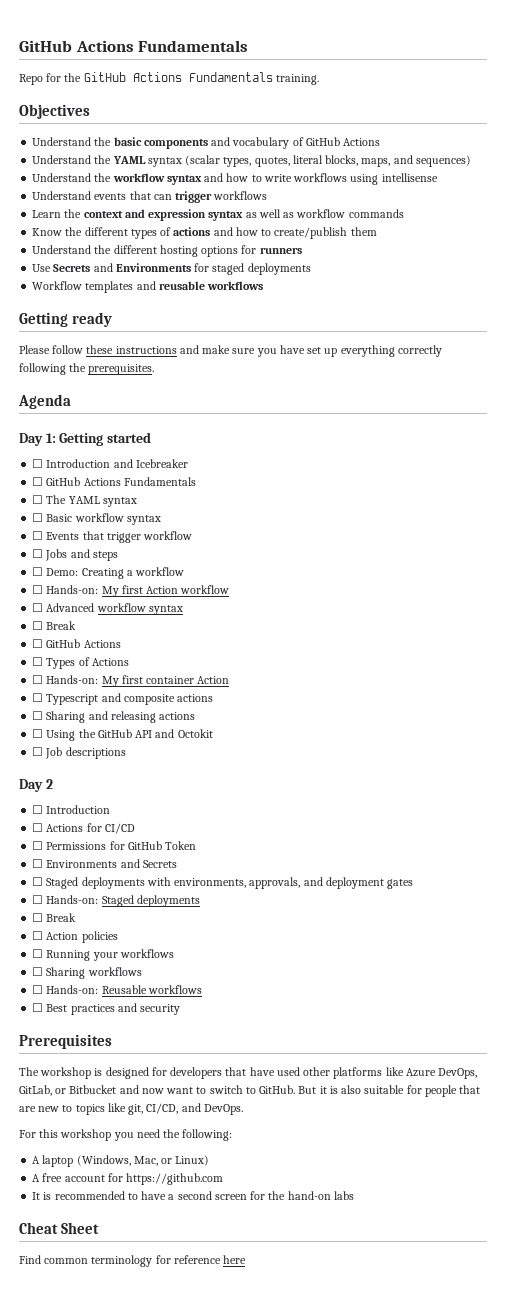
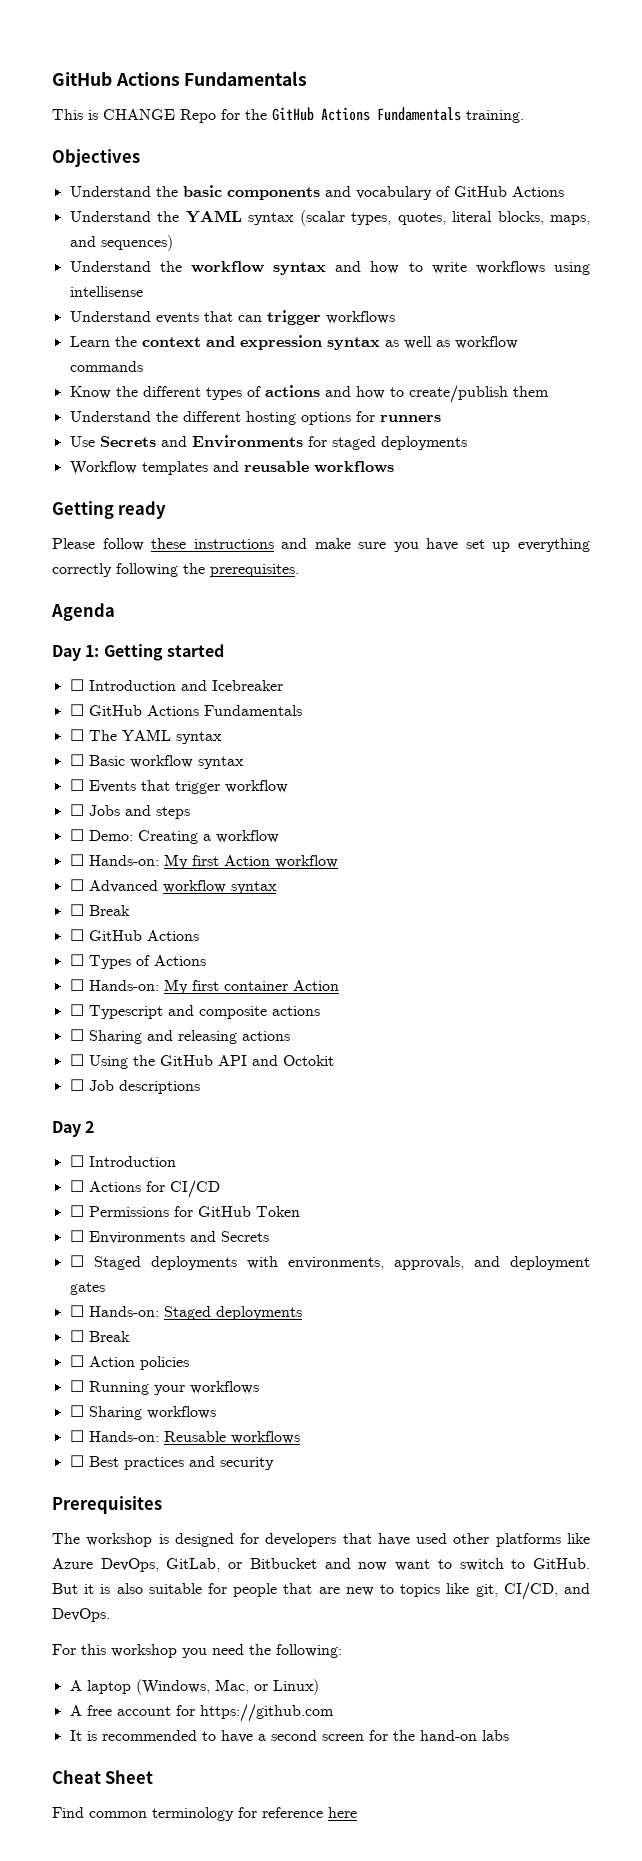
[19,40,249,52] GitHub Actions Fundamentals // -> [52,71,308,86] [52,109,175,120] GitHub Actions Fundamentals // This is CHANGE

